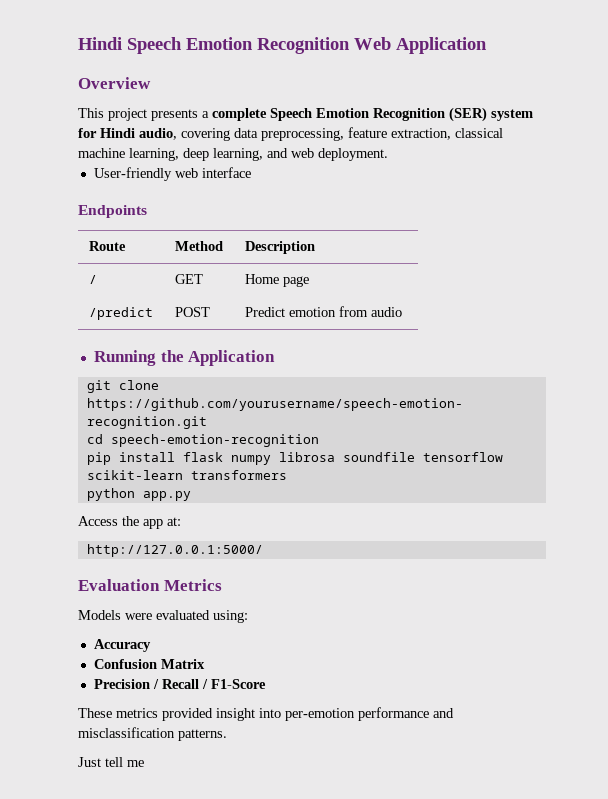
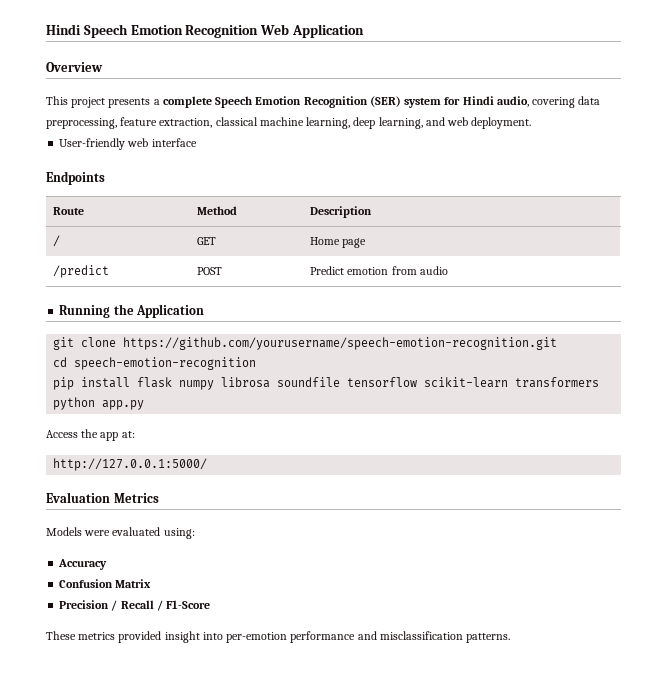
[78,757,144,767] // Just tell me -> (511, 638) none

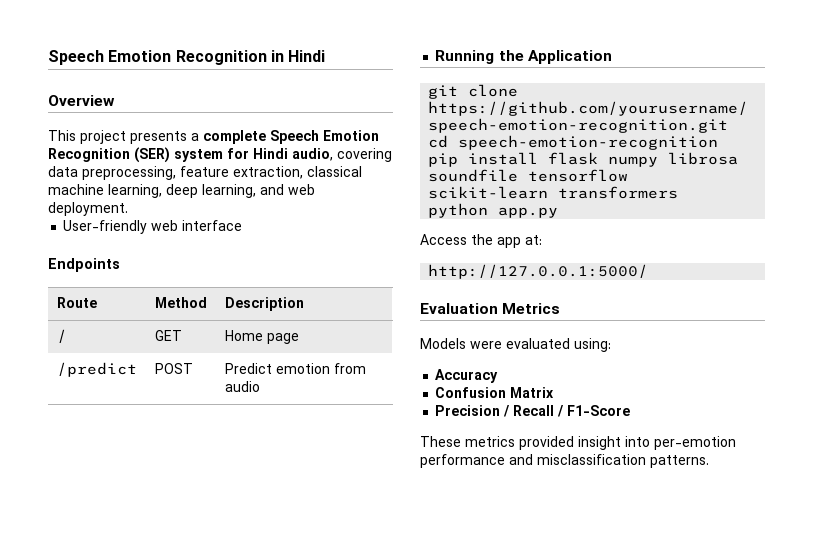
[46,24,364,38] Hindi Speech Emotion Recognition Web Application -> [48,50,326,65] Speech Emotion Recognition in Hindi

